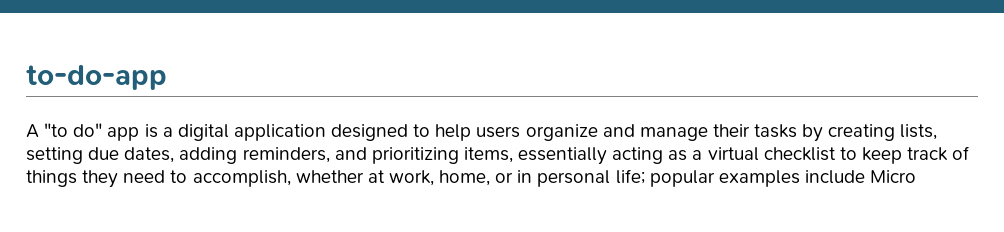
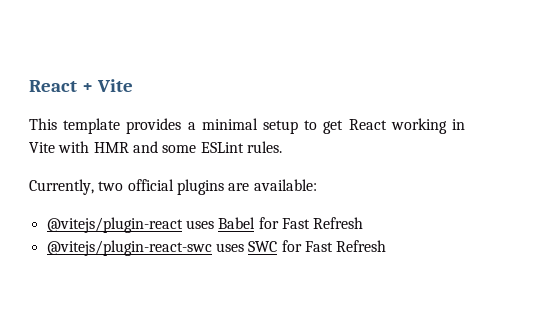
[26,65,167,90] [26,123,938,142] [26,146,970,165] [26,169,917,188] to-do-app // A "to do" app is a digital application designed to help users organize and manage their tasks by creating lists, setting due dates, adding reminders, and prioritizing items, essentially acting as a virtual checklist to keep track of things they need to accomplish, whether at work, home, or in personal life; popular examples include Micro -> [29,79,133,92] [29,118,465,134] [29,141,282,153] [29,179,317,195] [46,217,364,233] [46,240,387,256] React + Vite // This template provides a minimal setup to get React working in Vite with HMR and some ESLint rules. // Currently, two official plugins are available: // @vitejs/plugin-react uses Babel for Fast Refresh // @vitejs/plugin-react-swc uses SWC for Fast Refresh

